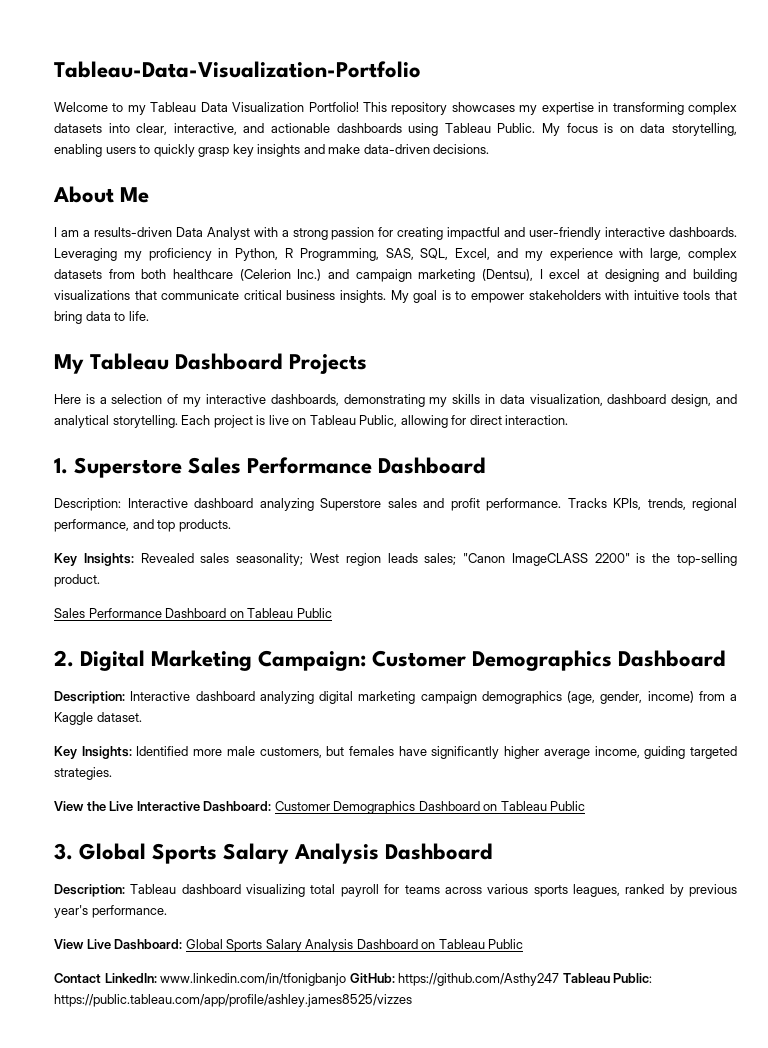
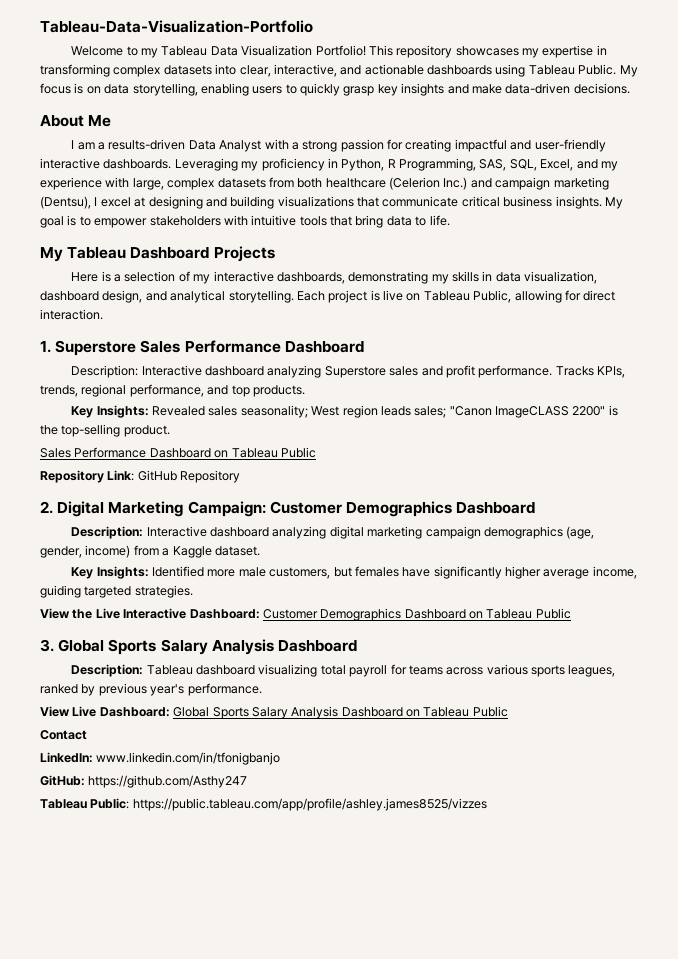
(332, 613) none -> [40,470,241,483] // Repository Link: GitHub Repository
(101, 978) none -> (87, 735) //
(347, 979) none -> (281, 758) //
(560, 979) none -> (248, 781) //

